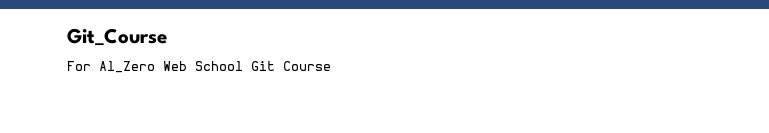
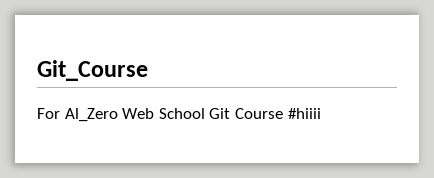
(331, 66) none -> [287,108,321,119] #hiiii

